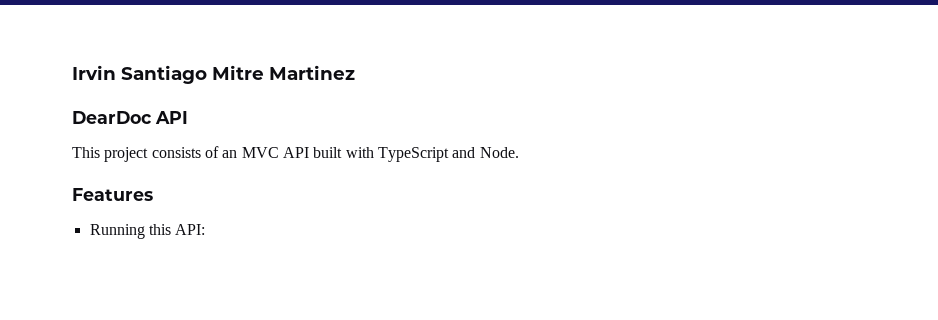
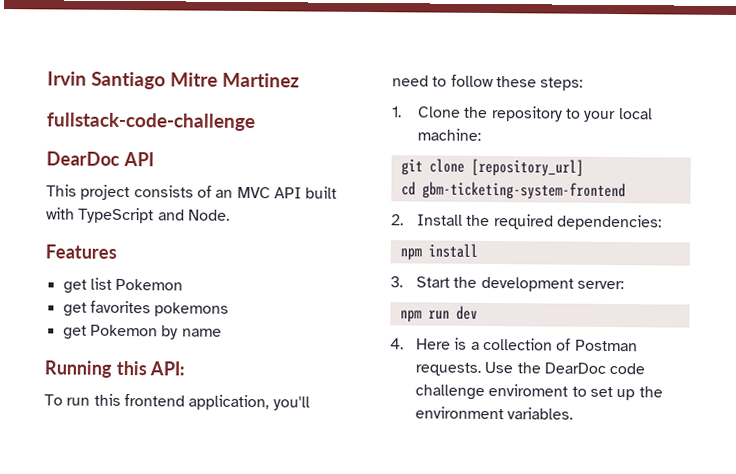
(355, 72) none -> [46,112,256,132] // fullstack-code-challenge
[89,224,206,239] Running this API: -> [62,277,184,294] [62,300,230,317] [62,324,222,340] [44,360,186,378] [44,393,310,411] [392,74,584,91] [391,106,653,123] [416,128,481,141] [400,158,584,177] [400,181,626,201] [391,214,662,231] [399,243,478,261] [390,276,624,292] [399,305,478,323] [390,337,638,352] [414,361,646,376] [414,383,663,401] [414,406,574,420] get list Pokemon // get favorites pokemons // get Pokemon by name // Running this API: // To run this frontend application, you'll need to follow these steps: // 1. Clone the repository to your local machine: // git clone [repository_url] // cd gbm-ticketing-system-frontend // 2. Install the required dependencies: // npm install // 3. Start the development server: // npm run dev // 4. Here is a collection of Postman requests. Use the DearDoc code challenge enviroment to set up the environment variables.

